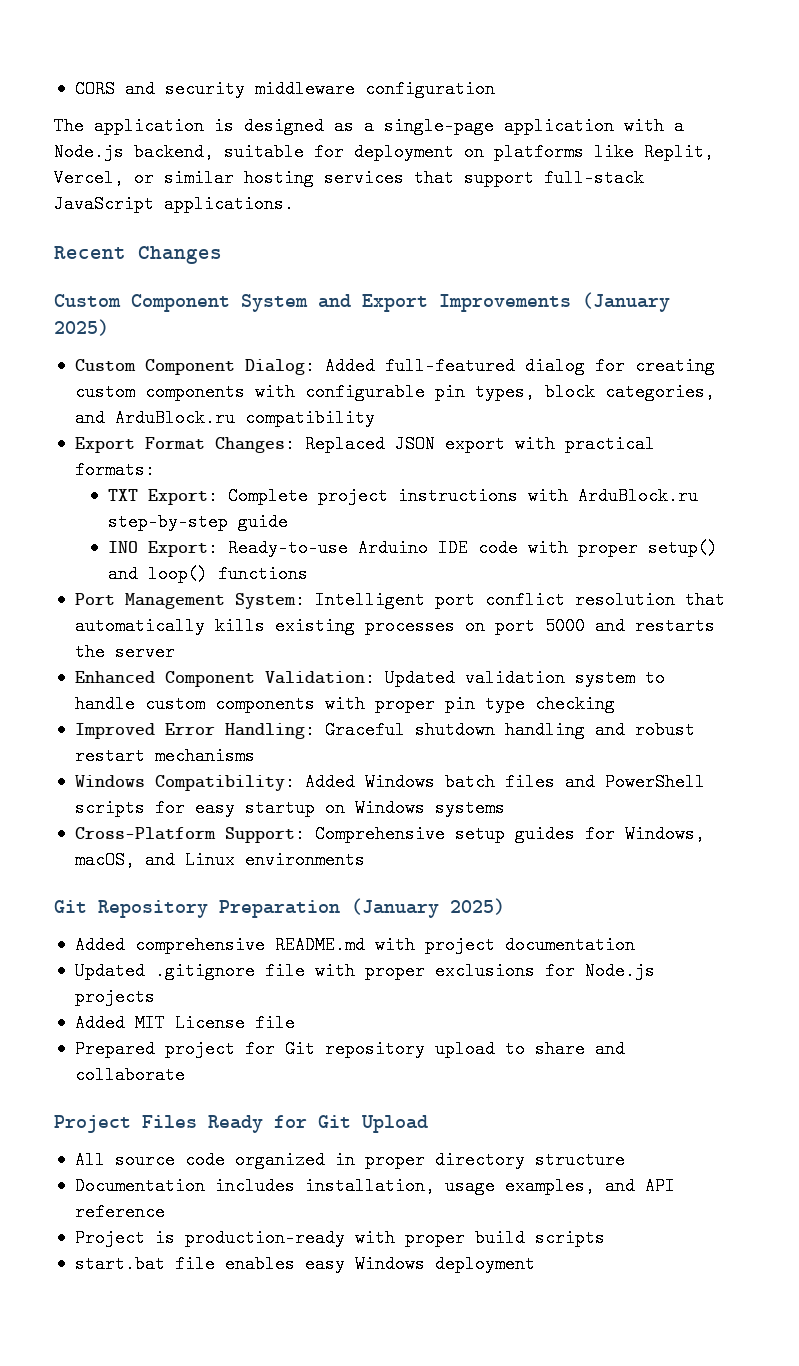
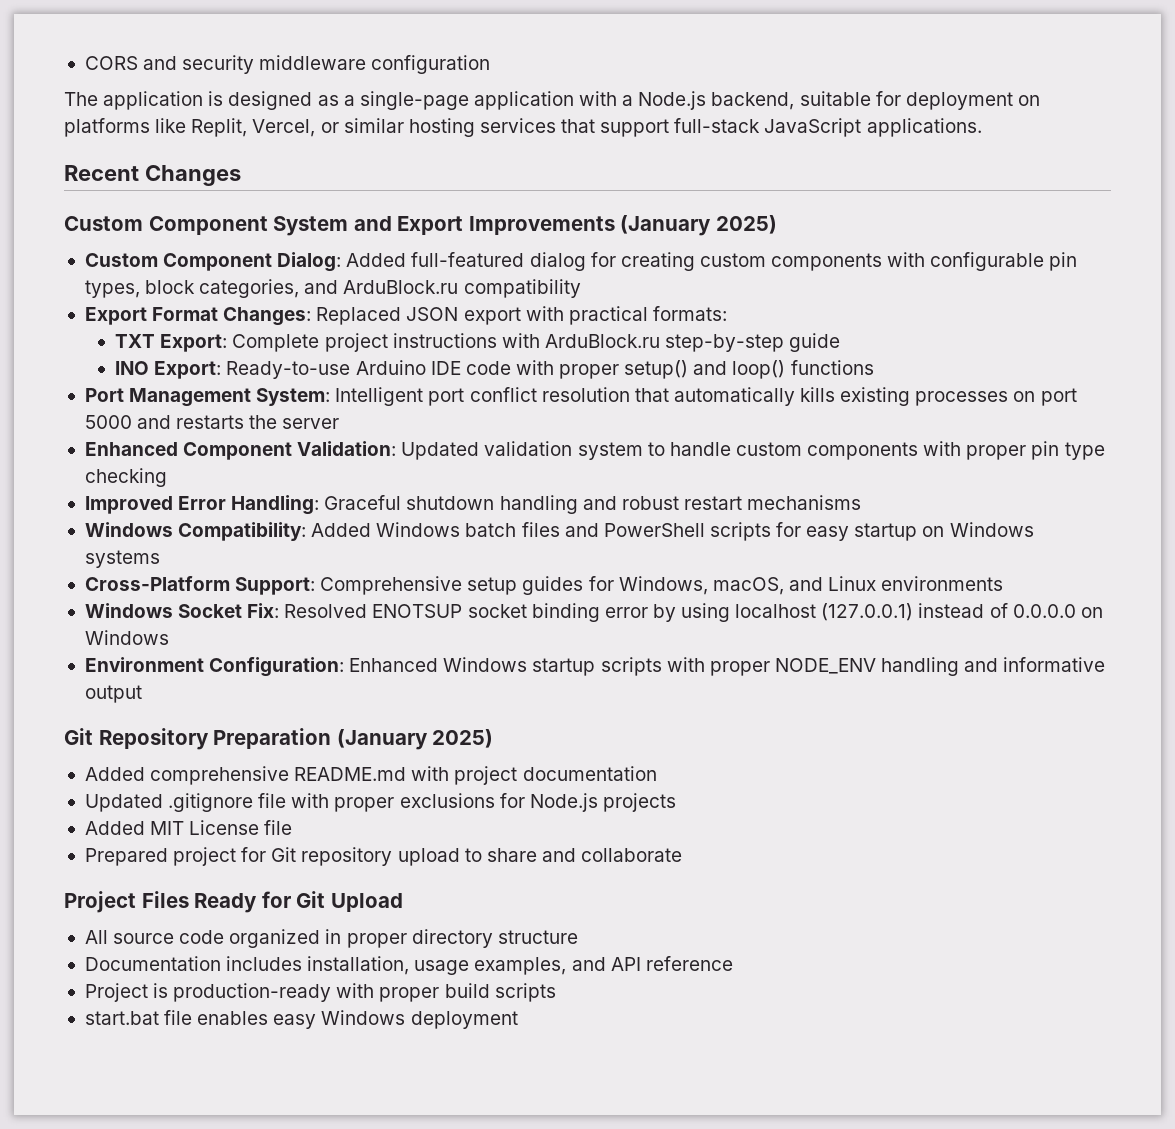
(365, 860) none -> [84,603,1103,622] [84,630,169,645] [84,657,1106,677] [84,685,142,703] // Windows Socket Fix: Resolved ENOTSUP socket binding error by using localhost (127.0.0.1) instead of 0.0.0.0 on Windows // Environment Configuration: Enhanced Windows startup scripts with proper NODE_ENV handling and informative output

